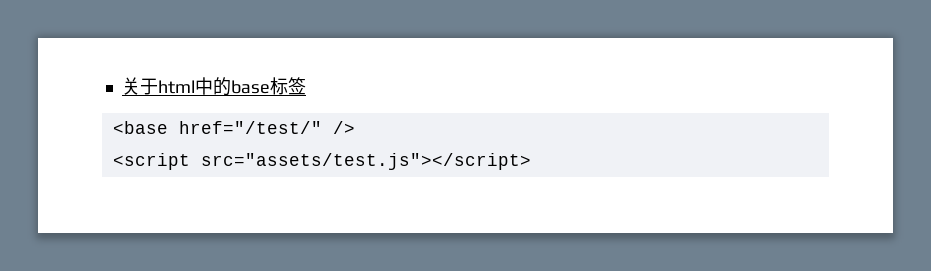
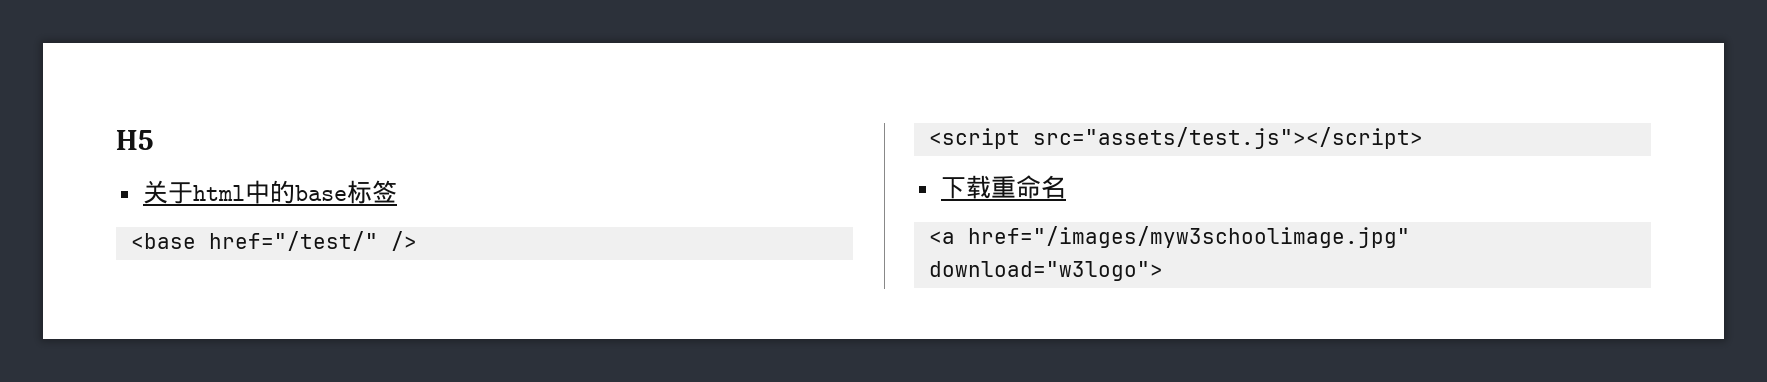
(121, 86) none -> [116,130,154,150] H5 //
(531, 161) none -> [940,175,1066,199] [928,226,1410,248] [928,261,1163,281] // 下载重命名 // <a href="/images/myw3schoolimage.jpg" download="w3logo">

